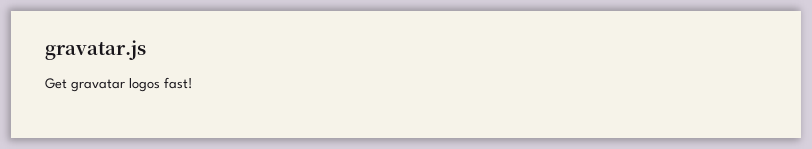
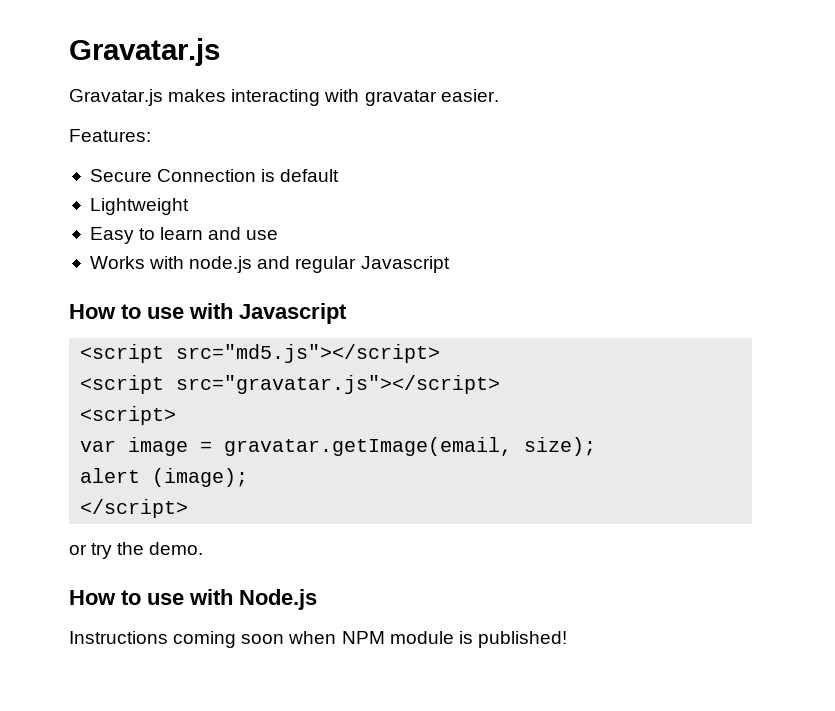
[45,40,146,60] [45,77,193,92] gravatar.js // Get gravatar logos fast! -> [69,38,220,66] [69,89,499,106] [69,129,151,142] [89,169,340,182] [89,198,189,215] [89,227,279,244] [89,256,450,273] [69,303,347,324] [80,344,441,363] [80,375,501,394] [80,406,177,425] [80,437,597,456] [80,468,249,487] [80,499,189,518] [69,542,204,559] [69,589,317,610] [69,631,567,648] Gravatar.js // Gravatar.js makes interacting with gravatar easier. // Features: // Secure Connection is default // Lightweight // Easy to learn and use // Works with node.js and regular Javascript // How to use with Javascript // <script src="md5.js"></script> // <script src="gravatar.js"></script> // <script> // var image = gravatar.getImage(email, size); // alert (image); // </script> // or try the demo. // How to use with Node.js // Instructions coming soon when NPM module is published!

